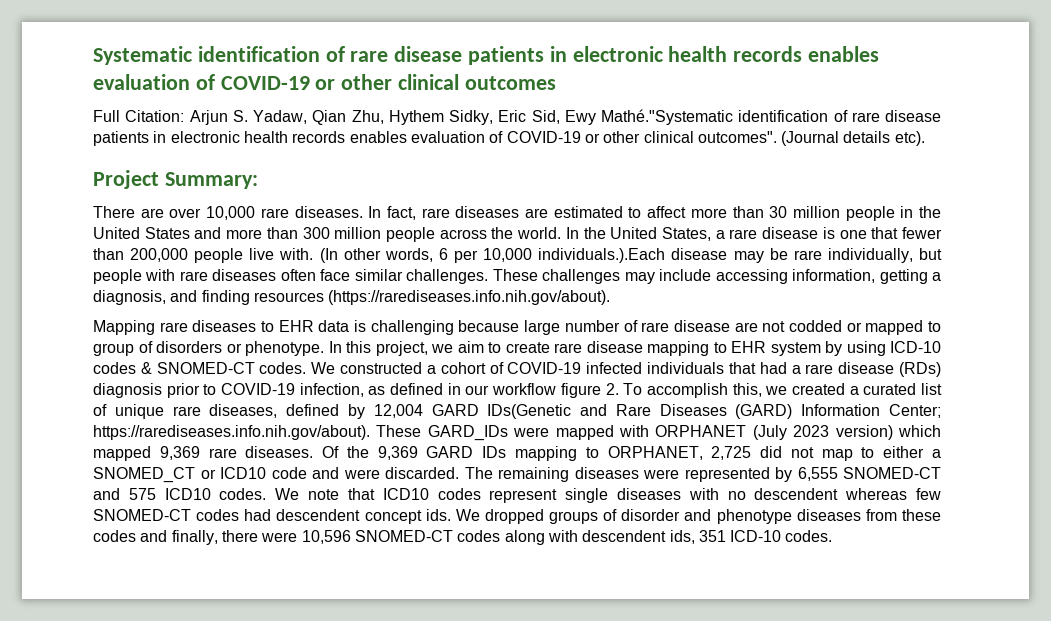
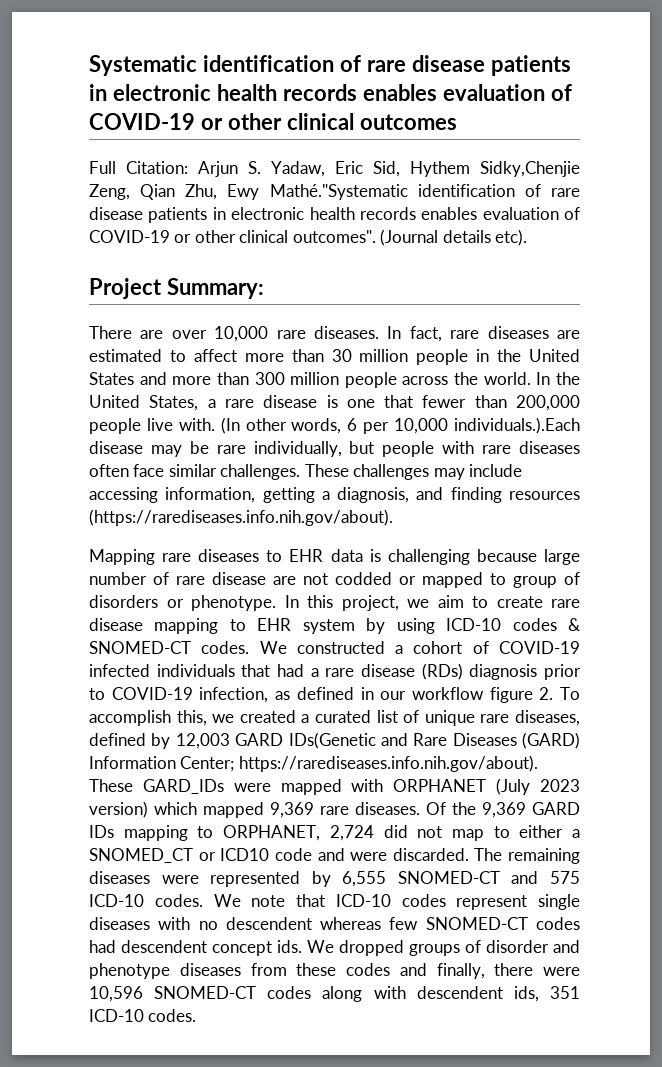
[312,110,560,125] Qian Zhu, Hythem Sidky, Eric Sid, -> [335,161,580,177] [89,184,218,200] Eric Sid, Hythem Sidky,Chenjie Zeng, Qian Zhu,
[373,404,423,418] 12,004 -> [175,733,230,749] 12,003
[711,446,752,460] 2,725 -> [329,825,374,841] 2,724
[164,488,211,500] ICD10 -> [89,894,144,907] ICD-10
[382,488,429,500] ICD10 -> [335,894,391,907] ICD-10

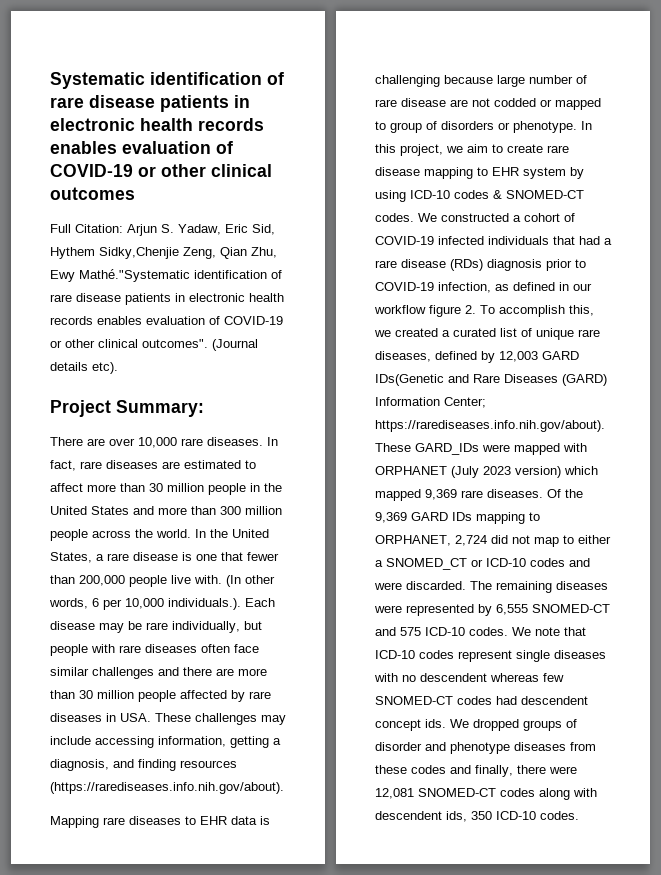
[454,417,580,434] individuals.).Each -> [168,598,275,610] individuals.). Each
[220,464,301,480] challenges. -> [92,667,267,679] [50,690,271,702] [50,713,151,722] challenges and there are more than 30 million people affected by rare diseases in USA.
[220,848,312,861] ICD10 code -> [486,558,565,567] ICD-10 codes
[89,986,143,1002] 10,596 -> [375,788,414,799] 12,081
[550,986,581,999] 351 -> [471,811,492,820] 350

